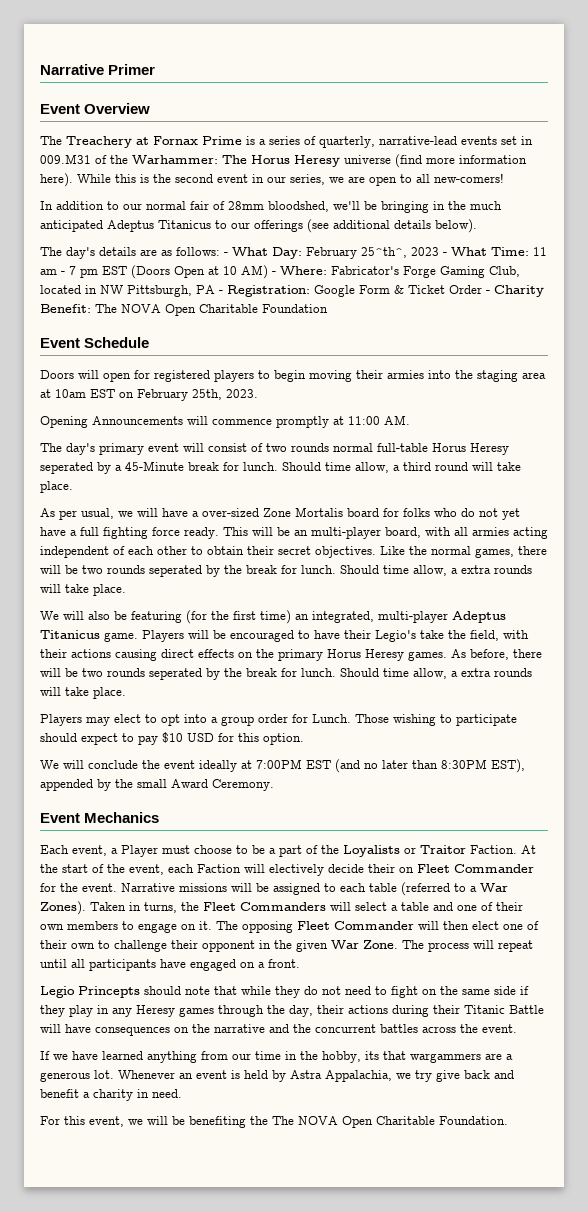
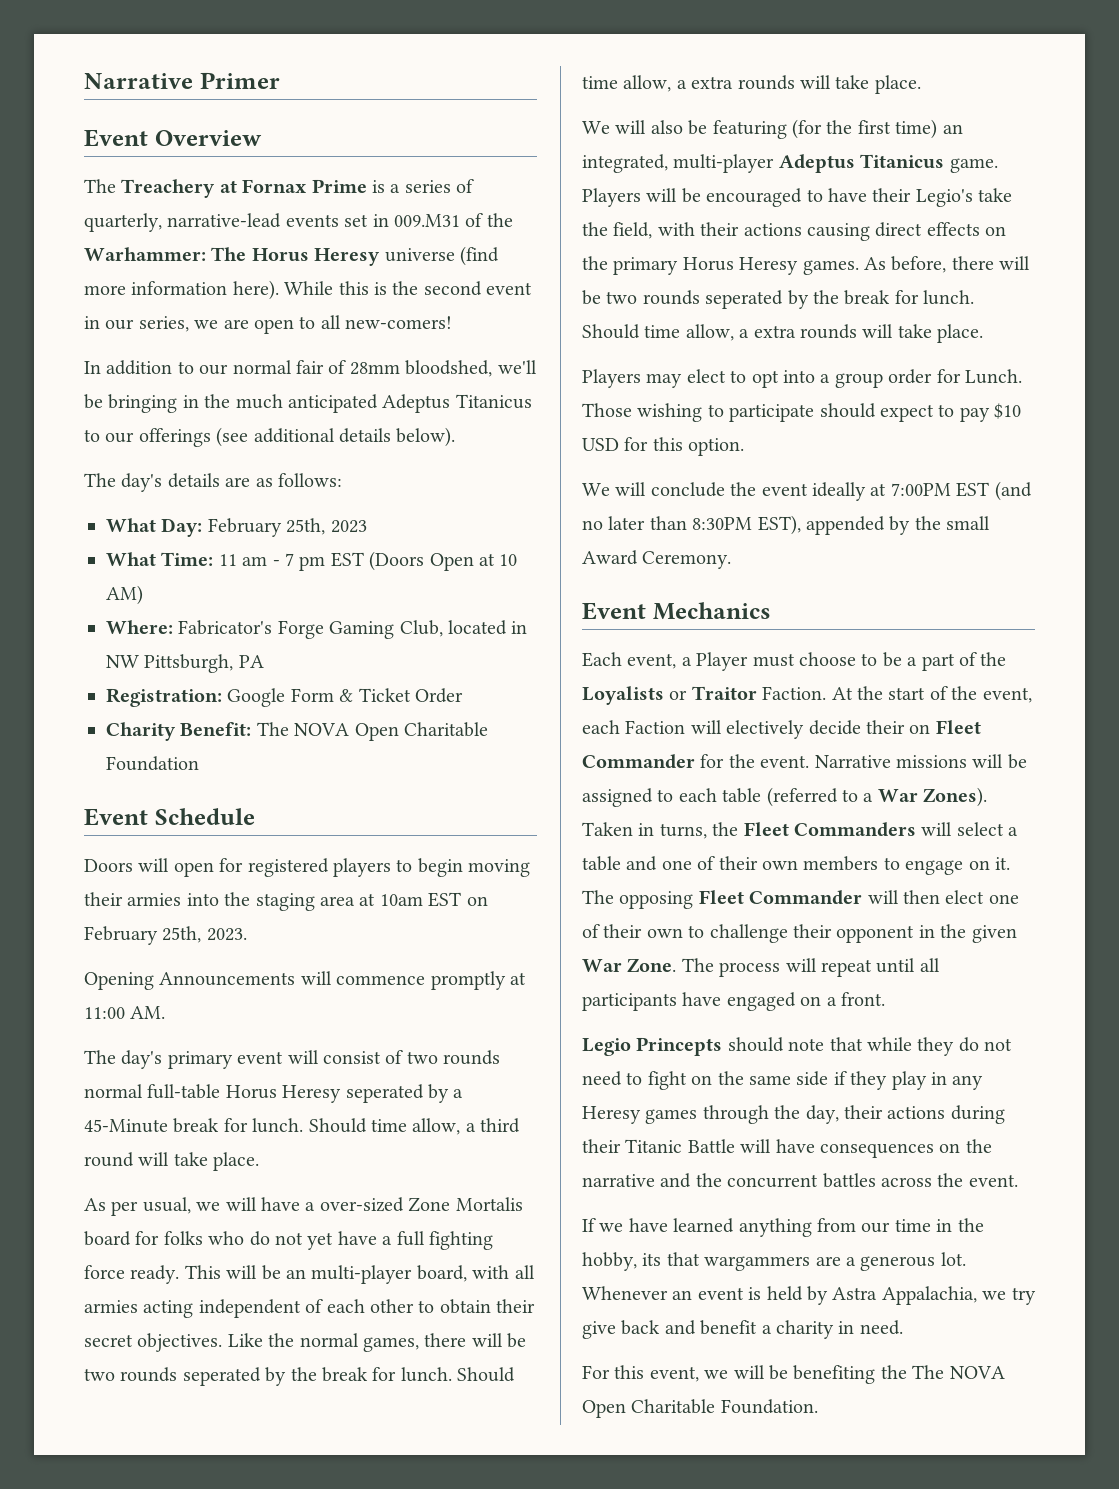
[224,252,228,256] - -> (342, 480) //
[361,247,407,258] 25^th^, -> [286,518,326,535] 25th,
[443,252,447,256] - -> (367, 526) //
[272,271,276,275] - -> (143, 595) //
[219,290,223,294] - -> (264, 661) //
[486,290,490,294] - -> (463, 695) //

